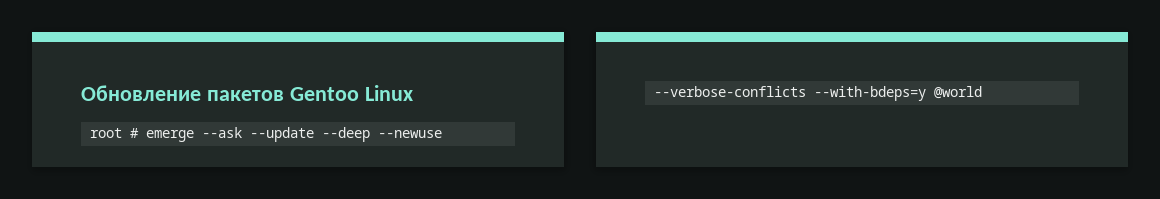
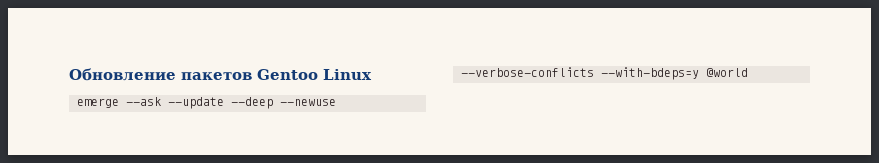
[90,128,140,138] root # -> (372, 74) none

